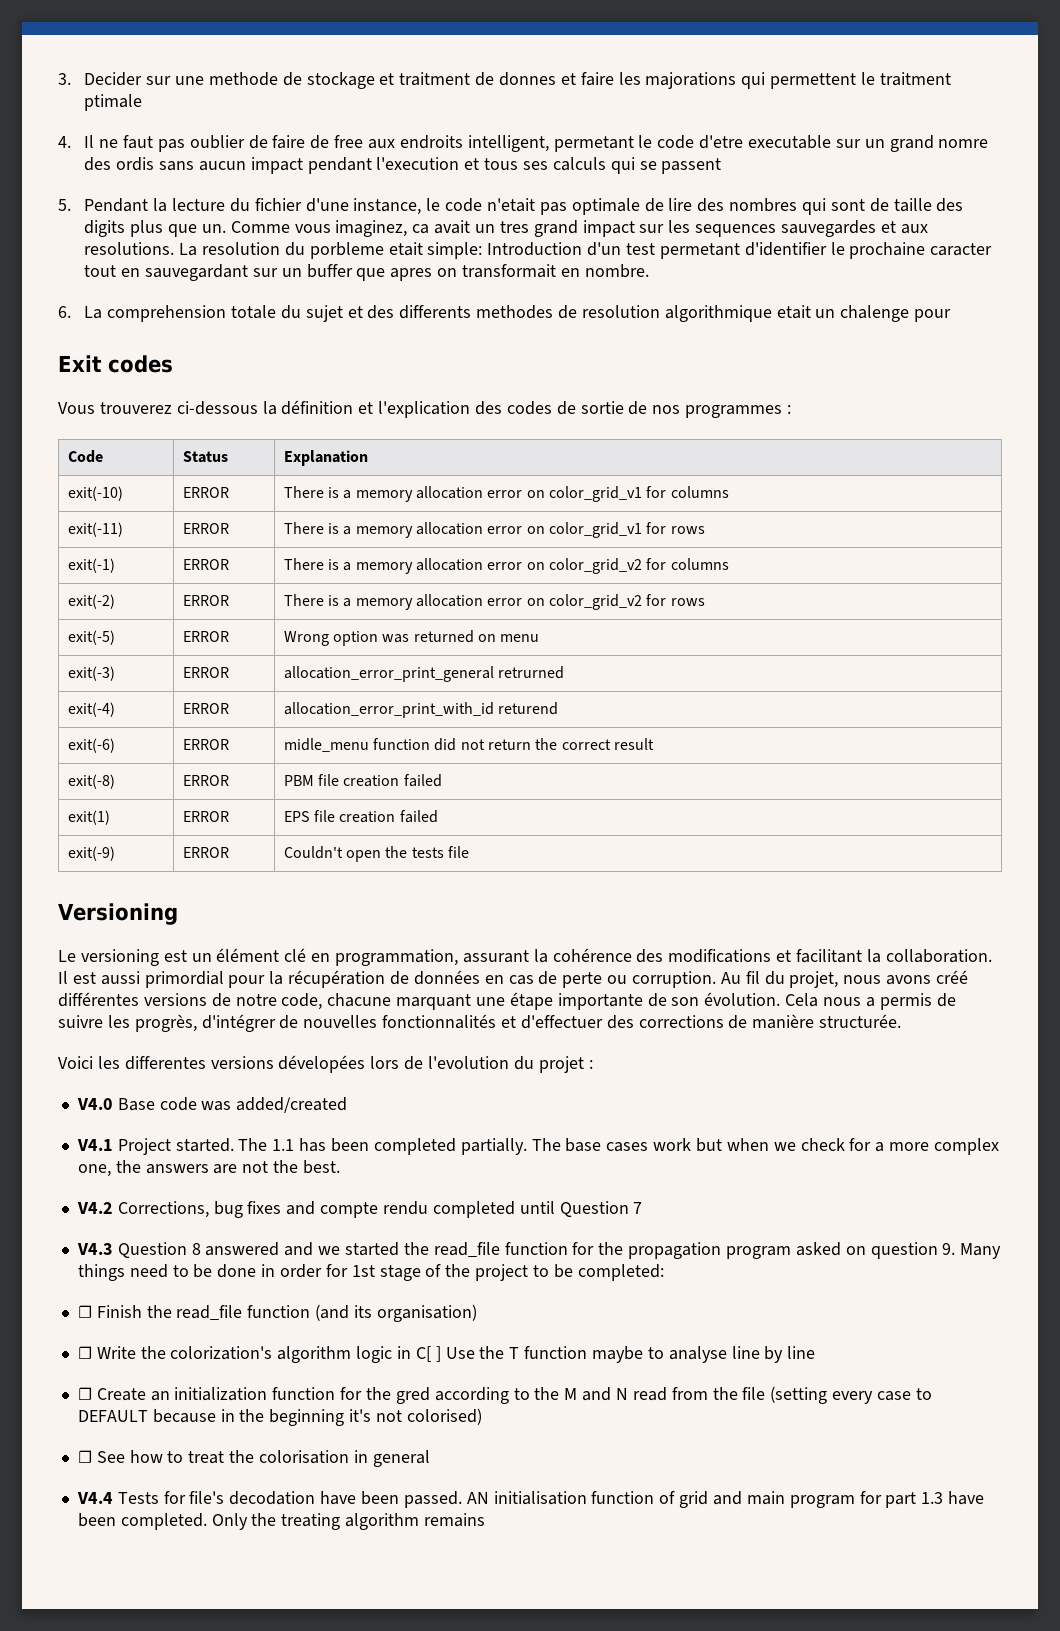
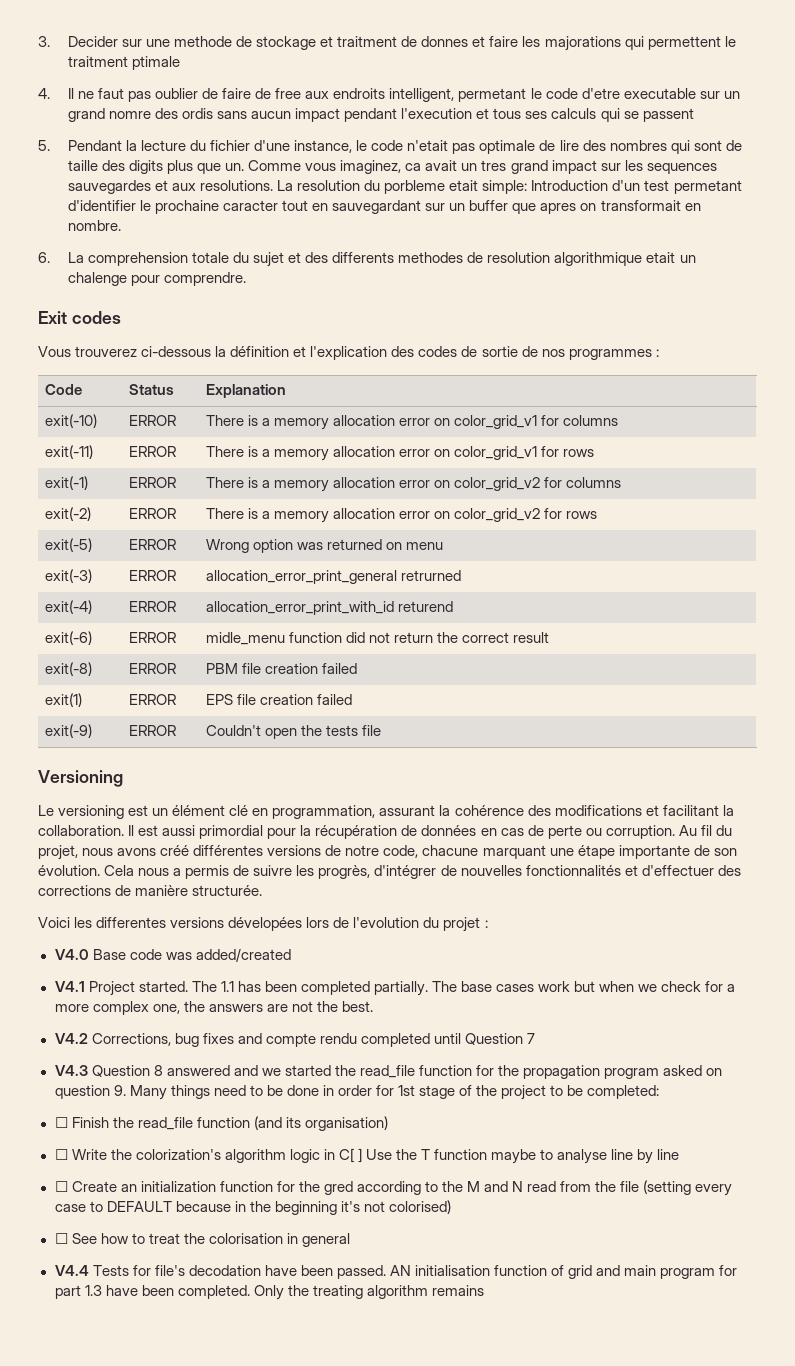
(952, 315) none -> [163,272,246,286] comprendre.

